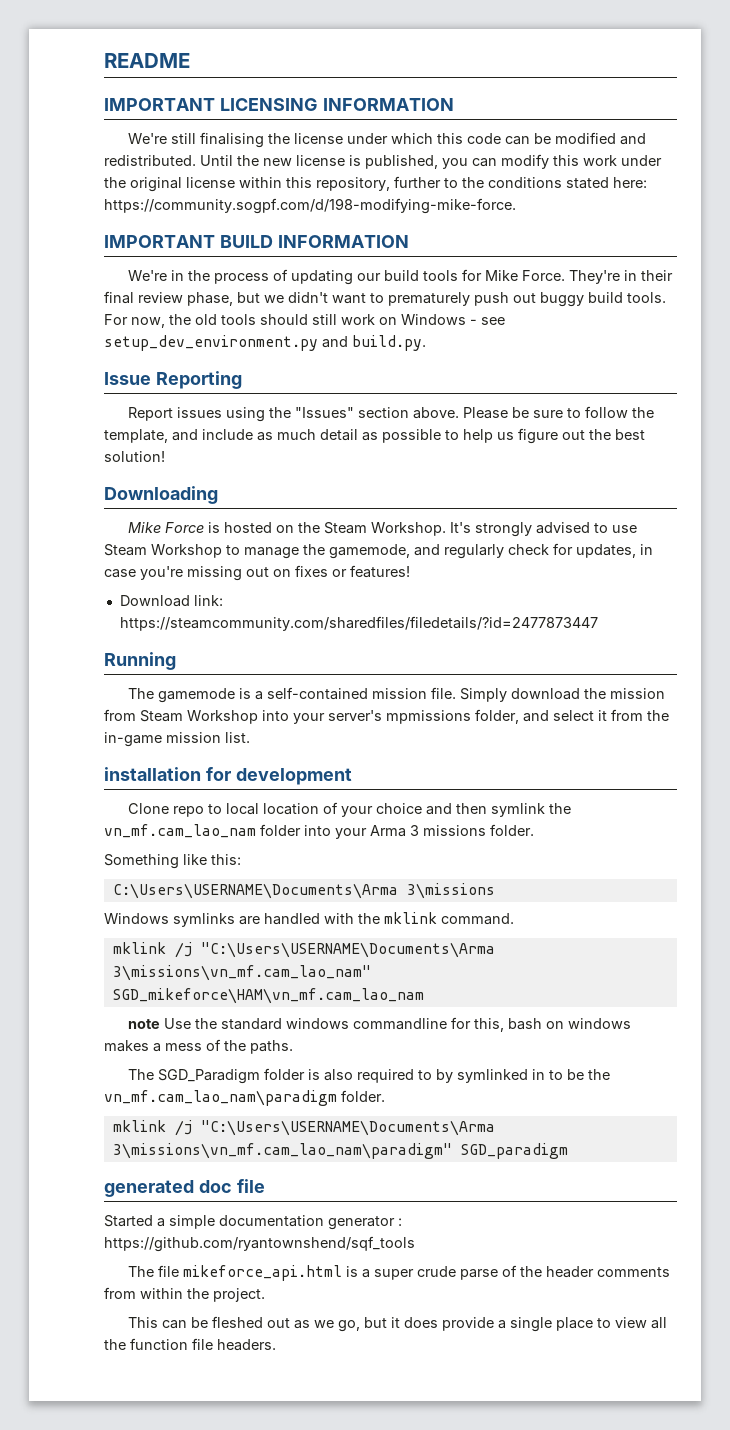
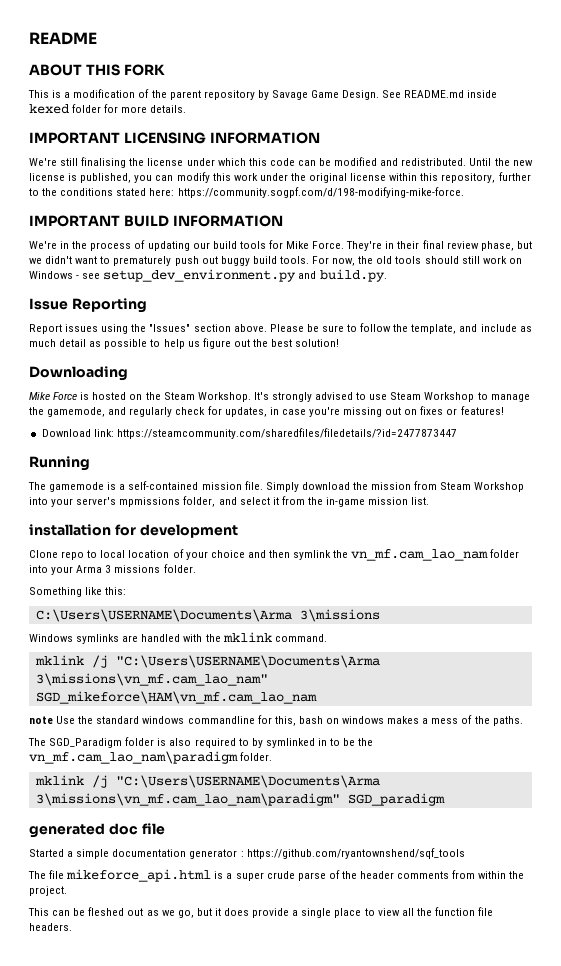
(190, 60) none -> [29,64,165,76] [28,89,498,100] [29,104,187,114] // ABOUT THIS FORK // This is a modification of the parent repository by Savage Game Design. See README.md inside kexed folder for more details.

